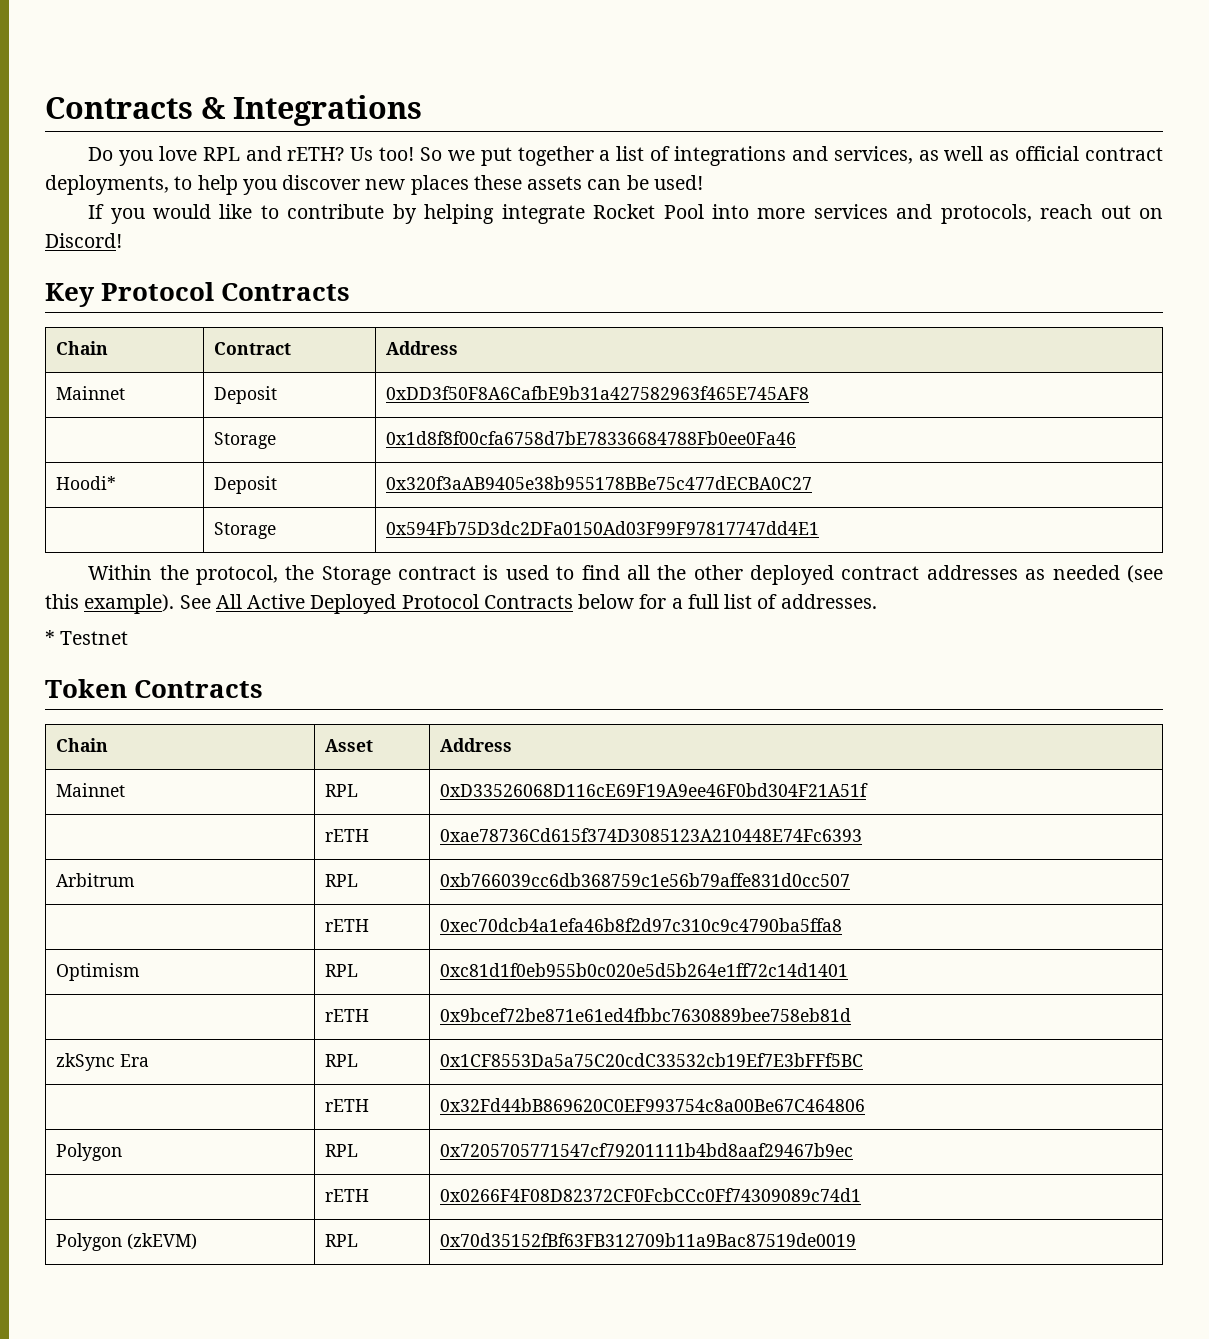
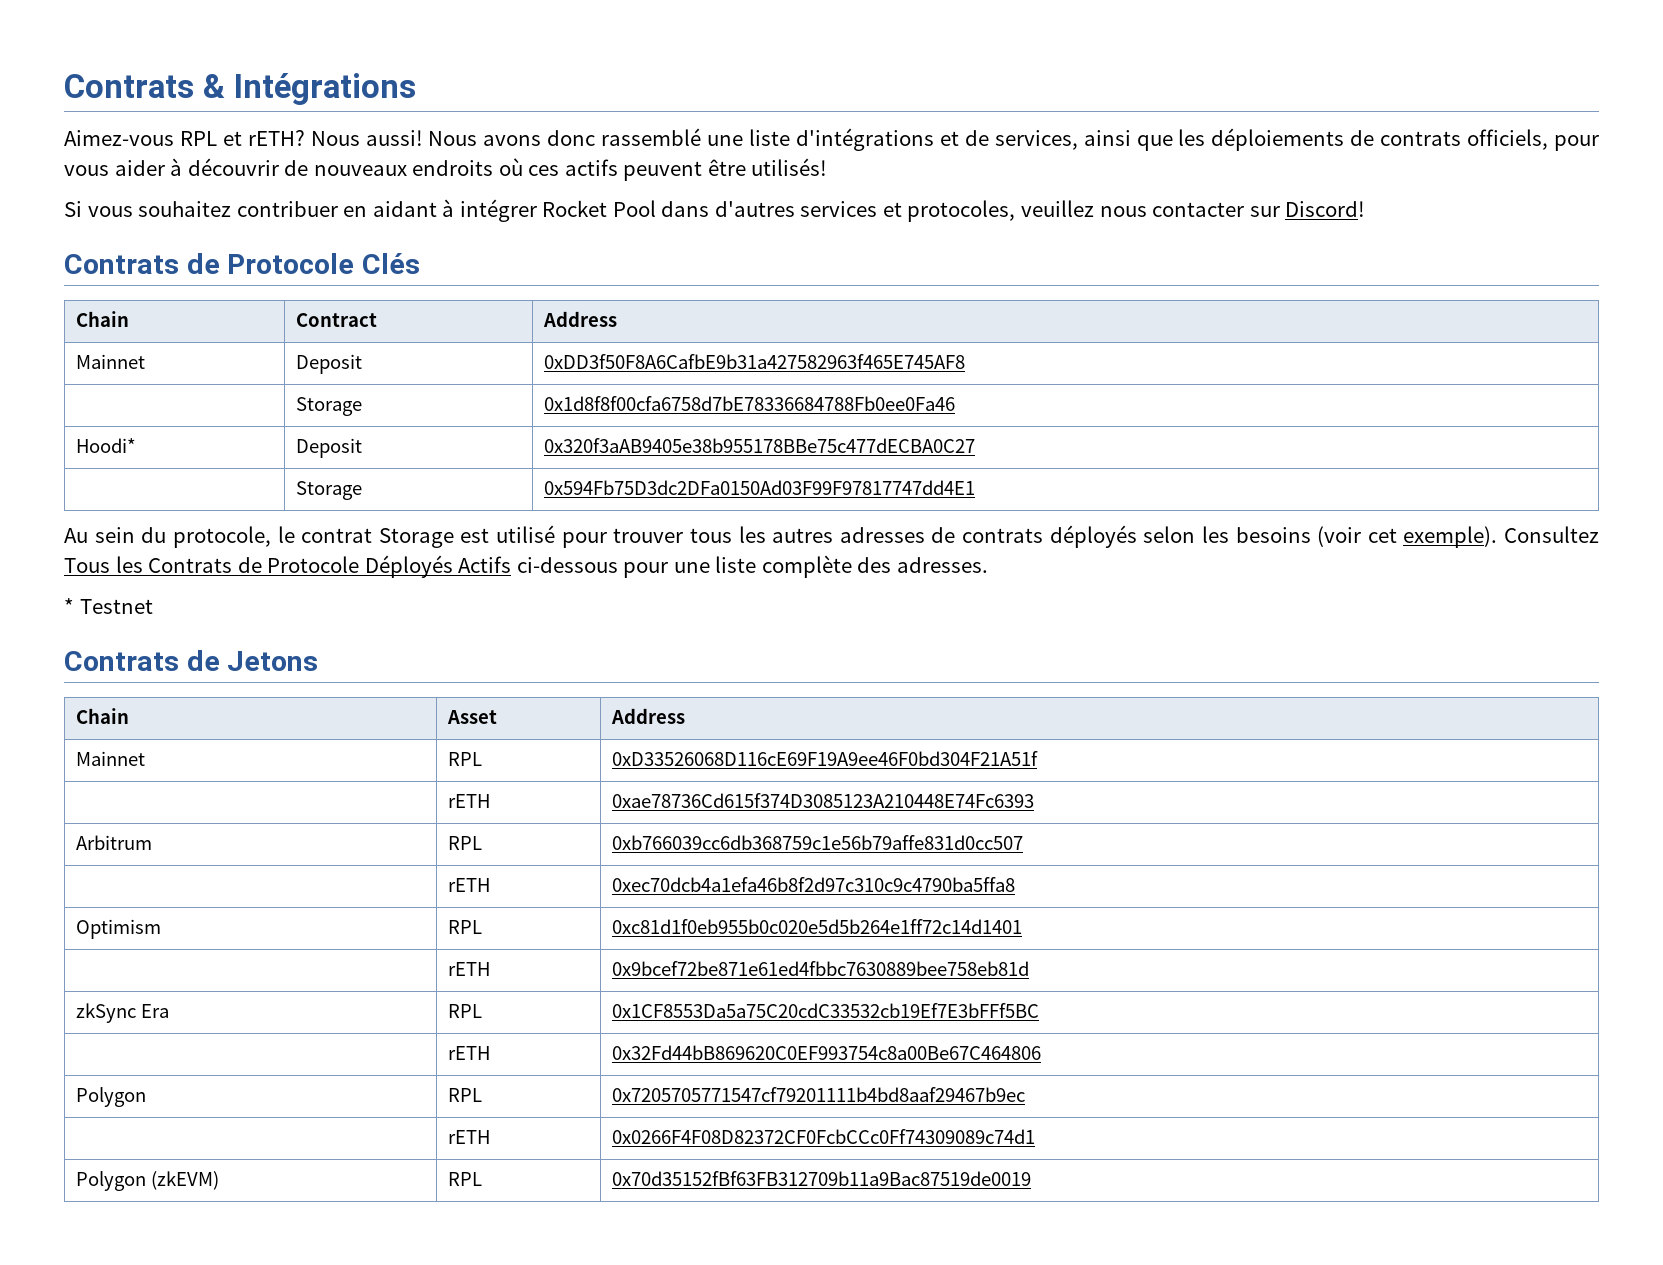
[45,95,423,126] [88,146,1163,166] [45,175,703,195] [88,204,1164,224] [45,233,122,248] [45,282,351,307] Contracts & Integrations // Do you love RPL and rETH? Us too! So we put together a list of integrations and services, as well as official contract deployments, to help you discover new places these assets can be used! // If you would like to contribute by helping integrate Rocket Pool into more services and protocols, reach out on Discord! // Key Protocol Contracts -> [64,73,416,105] [64,128,1600,151] [64,158,828,181] [64,199,1366,222] [64,253,421,274] Contrats & Intégrations // Aimez-vous RPL et rETH? Nous aussi! Nous avons donc rassemblé une liste d'intégrations et de services, ainsi que les déploiements de contrats officiels, pour vous aider à découvrir de nouveaux endroits où ces actifs peuvent être utilisés! // Si vous souhaitez contribuer en aidant à intégrer Rocket Pool dans d'autres services et protocoles, veuillez nous contacter sur Discord! // Contrats de Protocole Clés
[88,565,1163,585] [45,594,877,614] Within the protocol, the Storage contract is used to find all the other deployed contract addresses as needed (see this example). See All Active Deployed Protocol Contracts below for a full list of addresses. -> [64,525,1599,548] [64,555,988,578] Au sein du protocole, le contrat Storage est utilisé pour trouver tous les autres adresses de contrats déployés selon les besoins (voir cet exemple). Consultez Tous les Contrats de Protocole Déployés Actifs ci-dessous pour une liste complète des adresses.
[45,679,264,698] Token Contracts -> [64,650,319,671] Contrats de Jetons

